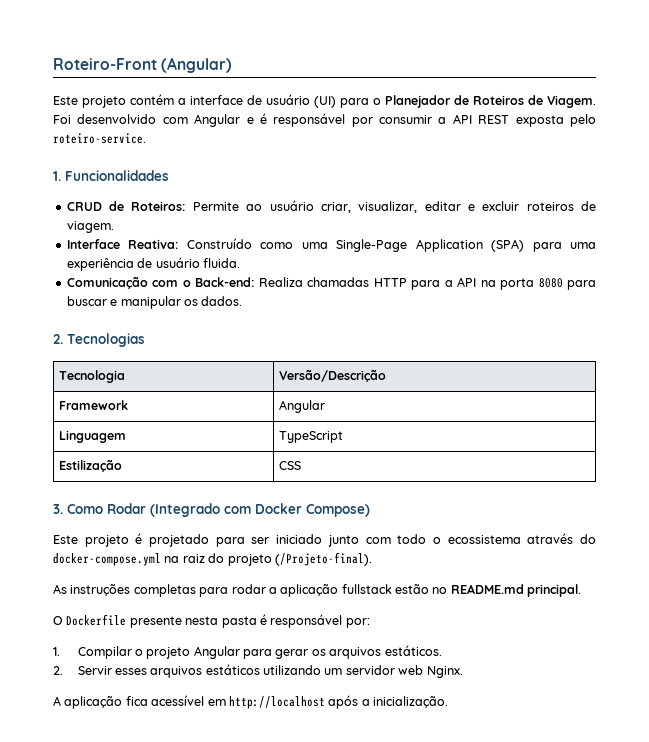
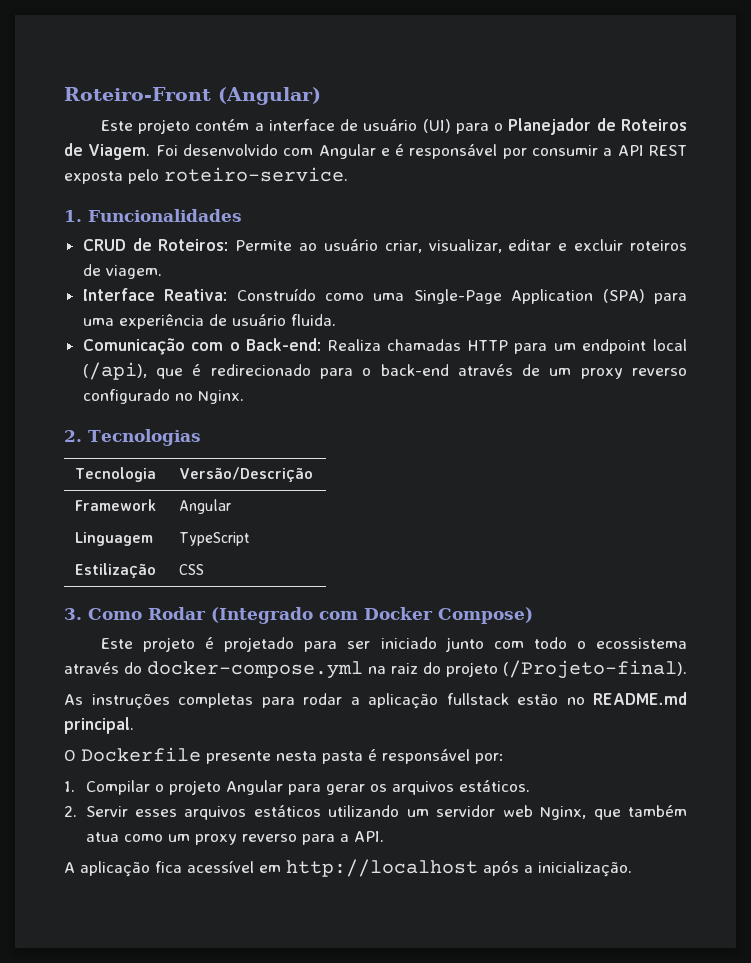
[444,277,596,290] [66,296,243,309] a API na porta 8080 para buscar e manipular os dados. -> [553,339,687,354] [82,362,687,380] [82,389,244,404] um endpoint local (/api), que é redirecionado para o back-end através de um proxy reverso configurado no Nginx.
[426,666,463,678] Nginx. -> [540,805,687,820] [85,831,384,845] Nginx, que também atua como um proxy reverso para a API.

